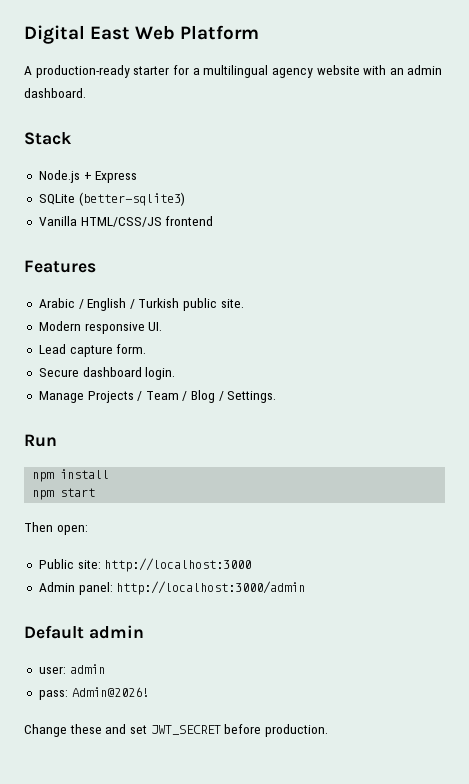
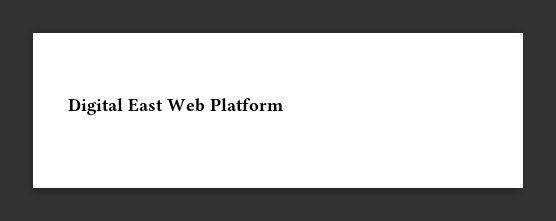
[24,65,443,78] [24,88,86,98] [24,132,72,145] [38,170,138,183] [38,192,185,206] [38,216,214,227] [24,260,96,273] [38,298,244,311] [38,321,163,334] [38,344,147,357] [38,367,176,380] [38,390,277,403] [24,434,57,447] [32,469,110,482] [32,488,96,500] [24,522,88,535] [38,558,252,572] [38,581,306,595] [24,625,144,639] [38,664,105,674] [38,687,149,700] [24,724,328,737] // A production-ready starter for a multilingual agency website with an admin dashboard. // Stack // Node.js + Express // SQLite (better-sqlite3) // Vanilla HTML/CSS/JS frontend // Features // Arabic / English / Turkish public site. // Modern responsive UI. // Lead capture form. // Secure dashboard login. // Manage Projects / Team / Blog / Settings. // Run // npm install // npm start // Then open: // Public site: http://localhost:3000 // Admin panel: http://localhost:3000/admin // Default admin // user: admin // pass: Admin@2026! // Change these and set JWT_SECRET before production. -> (284, 104) none

